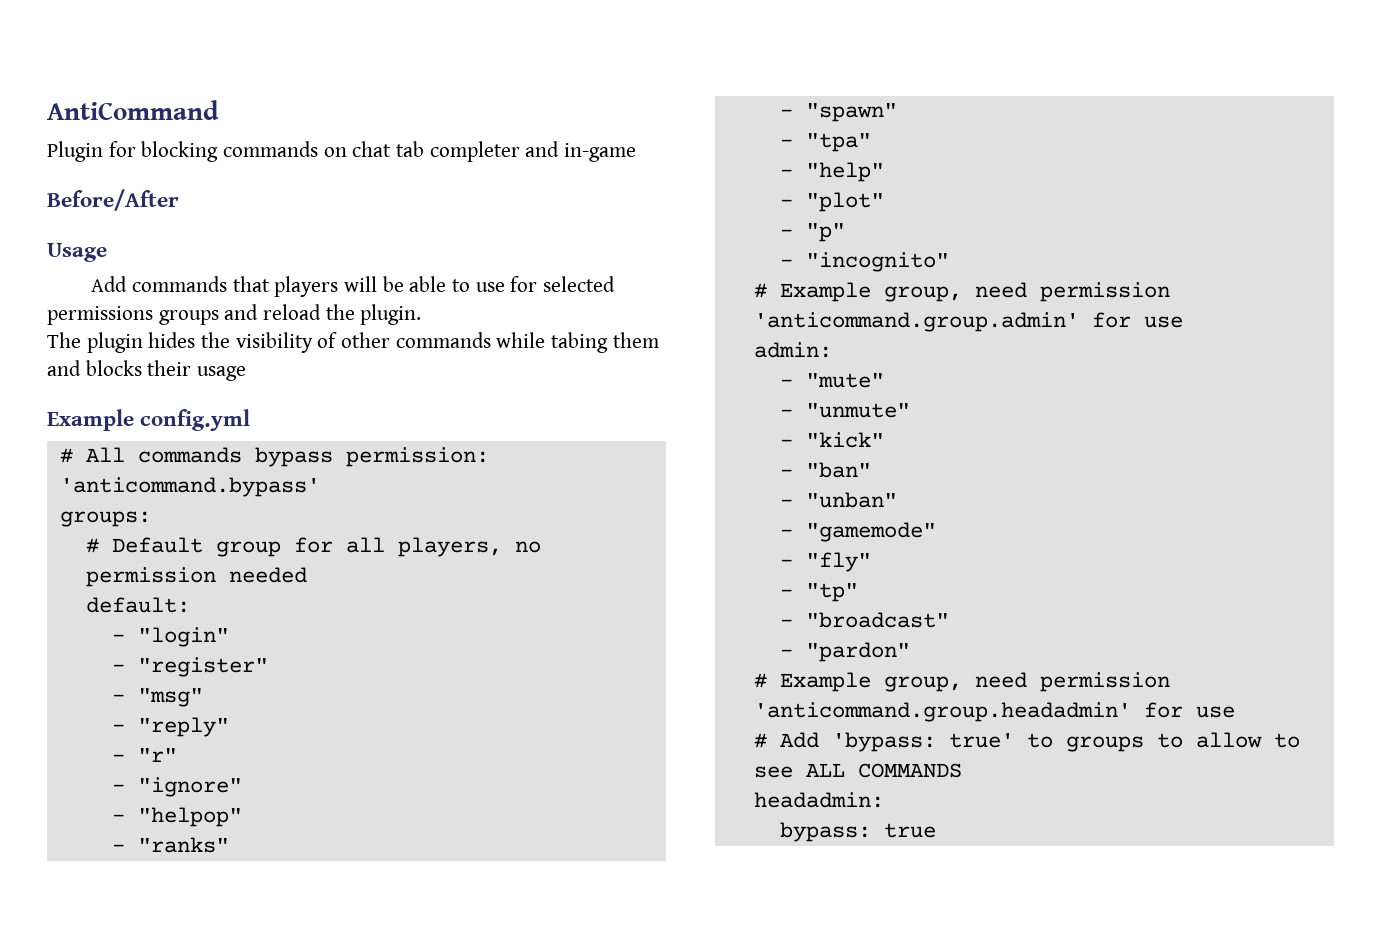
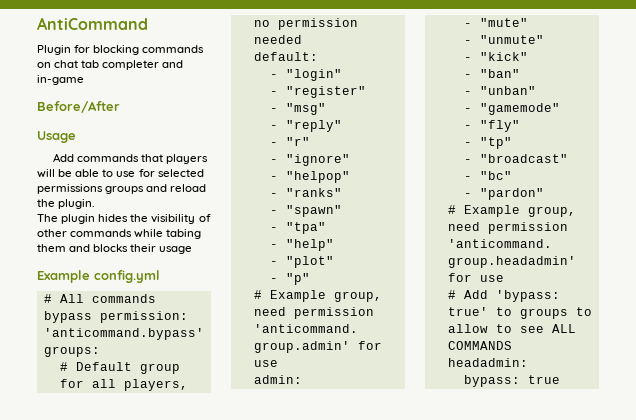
[779,252,949,272] // - "incognito" -> (310, 279) none
(949, 620) none -> [463,171,512,180] // - "bc"

